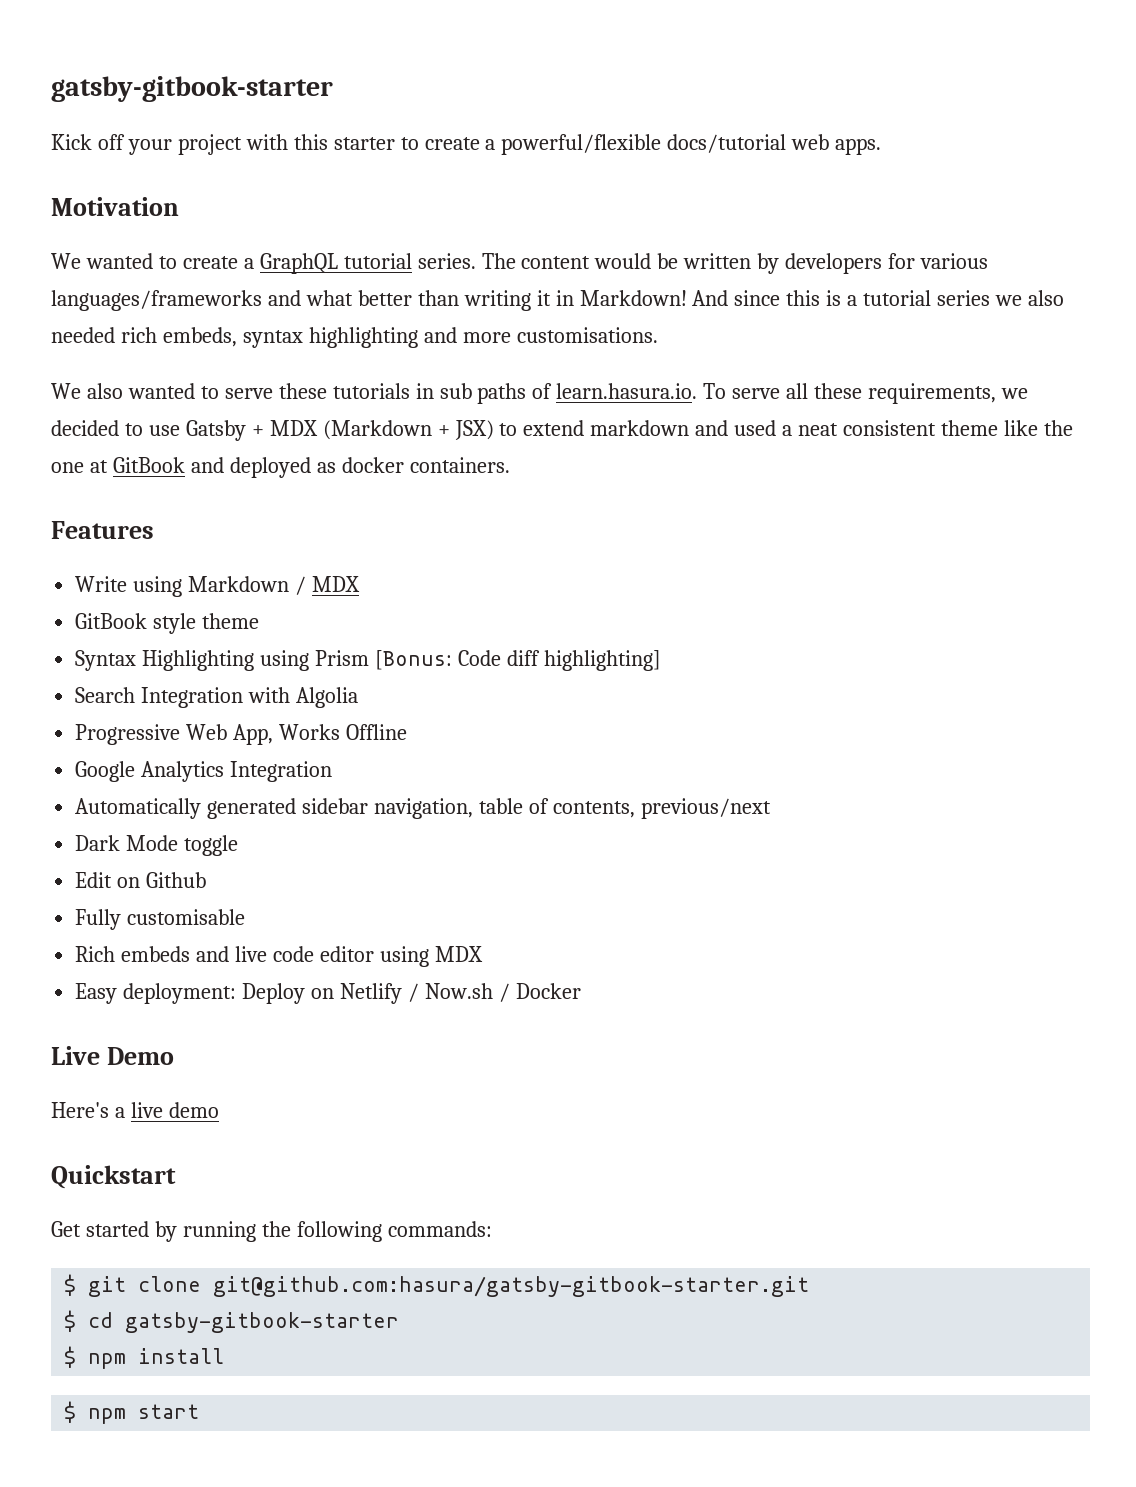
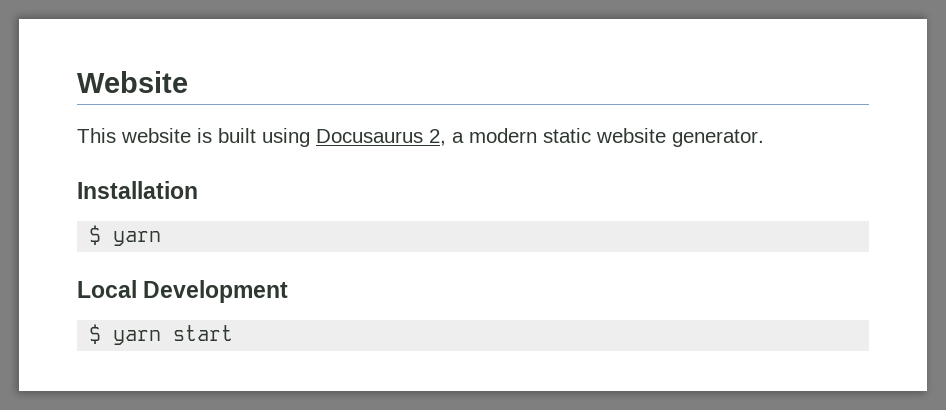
[51,76,333,102] [51,134,882,155] [51,197,179,216] [51,253,989,274] [51,290,1064,311] [51,327,658,348] [51,383,1028,404] [51,420,1073,441] [51,457,510,478] [51,521,154,539] [75,576,360,597] [75,613,260,634] [75,650,661,671] [75,687,359,708] [75,724,407,745] [75,761,333,782] [75,798,771,819] [75,835,239,856] [75,872,207,888] [75,909,246,930] [75,946,483,967] [75,983,581,1004] [51,1046,174,1065] [51,1102,219,1118] [51,1165,176,1189] [51,1221,492,1242] [64,1274,810,1297] [64,1310,400,1333] [64,1346,225,1369] [64,1401,127,1424] gatsby-gitbook-starter // Kick off your project with this starter to create a powerful/flexible docs/tutorial web apps. // Motivation // We wanted to create a GraphQL tutorial series. The content would be written by developers for various languages/frameworks and what better than writing it in Markdown! And since this is a tutorial series we also needed rich embeds, syntax highlighting and more customisations. // We also wanted to serve these tutorials in sub paths of learn.hasura.io. To serve all these requirements, we decided to use Gatsby + MDX (Markdown + JSX) to extend markdown and used a neat consistent theme like the one at GitBook and deployed as docker containers. // Features // Write using Markdown / MDX // GitBook style theme // Syntax Highlighting using Prism [Bonus: Code diff highlighting] // Search Integration with Algolia // Progressive Web App, Works Offline // Google Analytics Integration // Automatically generated sidebar navigation, table of contents, previous/next // Dark Mode toggle // Edit on Github // Fully customisable // Rich embeds and live code editor using MDX // Easy deployment: Deploy on Netlify / Now.sh / Docker // Live Demo // Here's a live demo // Quickstart // Get started by running the following commands: // $ git clone git@github.com:hasura/gatsby-gitbook-starter.git // $ cd gatsby-gitbook-starter // $ npm install // $ npm -> [77,71,188,93] [77,128,764,147] [77,181,198,199] [89,225,162,246] [77,280,289,303] [89,324,162,345] Website // This website is built using Docusaurus 2, a modern static website generator. // Installation // $ yarn // Local Development // $ yarn

